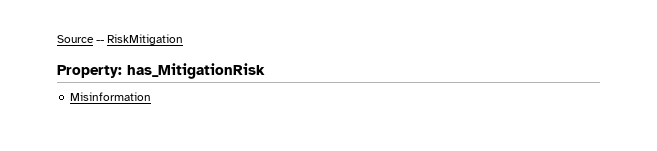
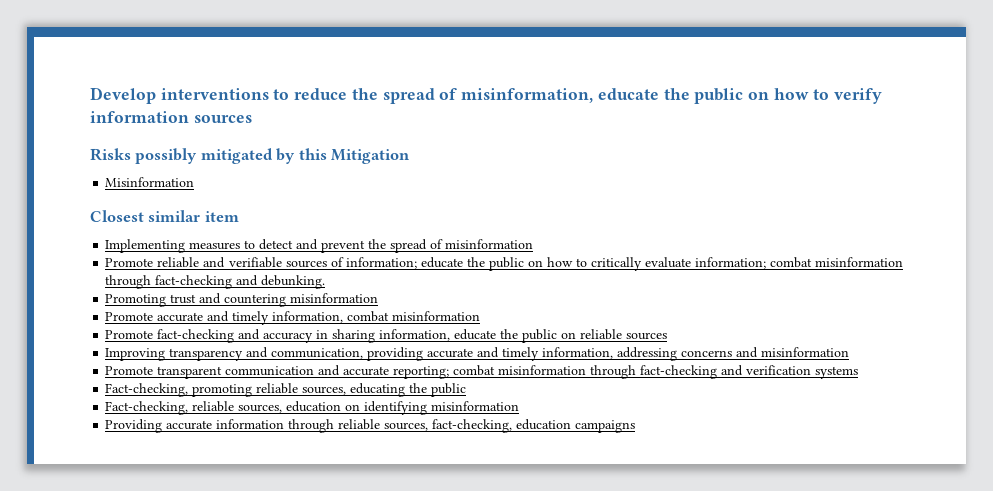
[57,34,184,45] [57,63,265,79] [70,92,152,101] Source -- RiskMitigation // Property: has_MitigationRisk // Misinformation -> [90,87,883,104] [90,111,252,123] [90,148,411,164] [105,177,195,187] [90,210,239,222] [105,239,534,253] [105,257,903,271] [105,275,326,289] [105,293,379,307] [105,311,481,325] [105,329,668,343] [105,347,850,361] [105,365,859,379] [105,383,467,397] [105,401,520,415] [105,419,636,433] Develop interventions to reduce the spread of misinformation, educate the public on how to verify information sources // Risks possibly mitigated by this Mitigation // Misinformation // Closest similar item // Implementing measures to detect and prevent the spread of misinformation // Promote reliable and verifiable sources of information; educate the public on how to critically evaluate information; combat misinformation through fact-checking and debunking. // Promoting trust and countering misinformation // Promote accurate and timely information, combat misinformation // Promote fact-checking and accuracy in sharing information, educate the public on reliable sources // Improving transparency and communication, providing accurate and timely information, addressing concerns and misinformation // Promote transparent communication and accurate reporting; combat misinformation through fact-checking and verification systems // Fact-checking, promoting reliable sources, educating the public // Fact-checking, reliable sources, education on identifying misinformation // Providing accurate information through reliable sources, fact-checking, education campaigns

